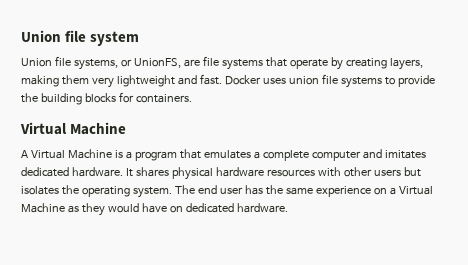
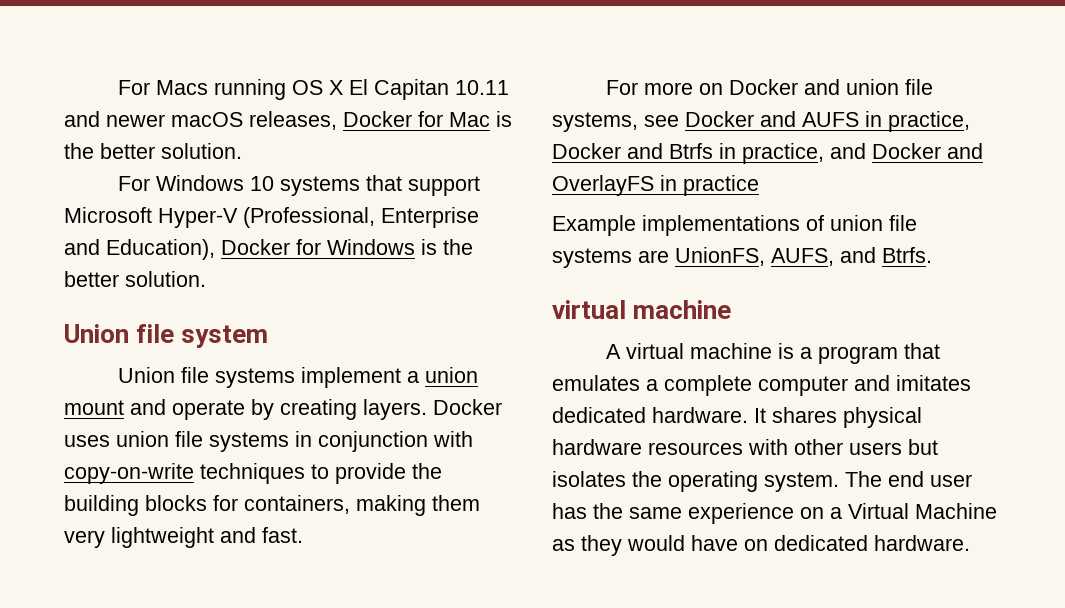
(21, 36) none -> [118,79,510,100] [64,111,512,130] [64,143,242,159] [118,175,481,196] [64,207,479,228] [64,239,473,260] [64,271,206,287] For Macs running OS X El Capitan 10.11 and newer macOS releases, Docker for Mac is the better solution. // For Windows 10 systems that support Microsoft Hyper-V (Professional, Enterprise and Education), Docker for Windows is the better solution. //
[73,56,423,70] systems, or UnionFS, are file systems that operate by creating layers, -> [215,367,479,388] [64,399,502,420] [64,431,473,452] [64,463,442,484] [64,495,350,516] systems implement a union mount and operate by creating layers. Docker uses union file systems in conjunction with copy-on-write techniques to provide the building blocks for containers,
[224,74,435,88] [21,92,192,105] [20,122,127,135] Docker uses union file systems to provide the building blocks for containers. // Virtual Machine -> [606,79,934,95] [552,111,970,132] [552,143,983,164] [552,175,759,196] [552,215,917,236] [552,247,932,268] [552,300,732,319] // For more on Docker and union file systems, see Docker and AUFS in practice, Docker and Btrfs in practice, and Docker and OverlayFS in practice // Example implementations of union file systems are UnionFS, AUFS, and Btrfs. // virtual machine
[30,149,112,159] Virtual Machine -> [626,343,773,359] virtual machine

